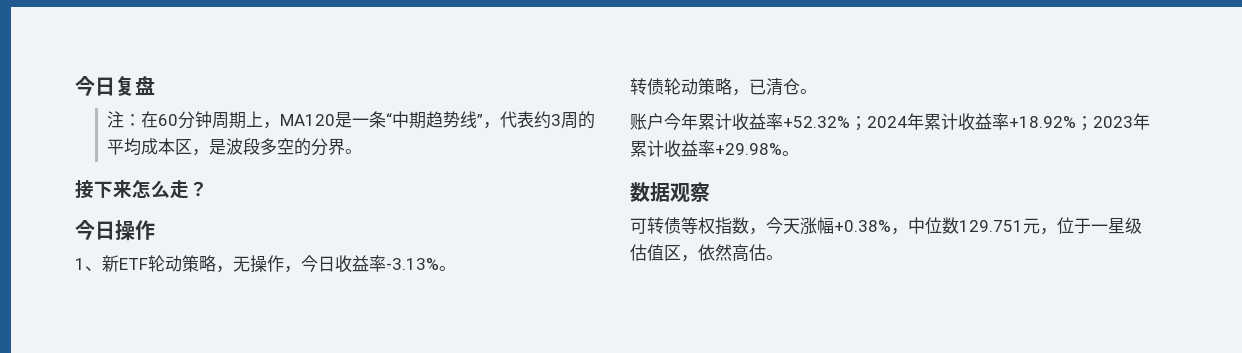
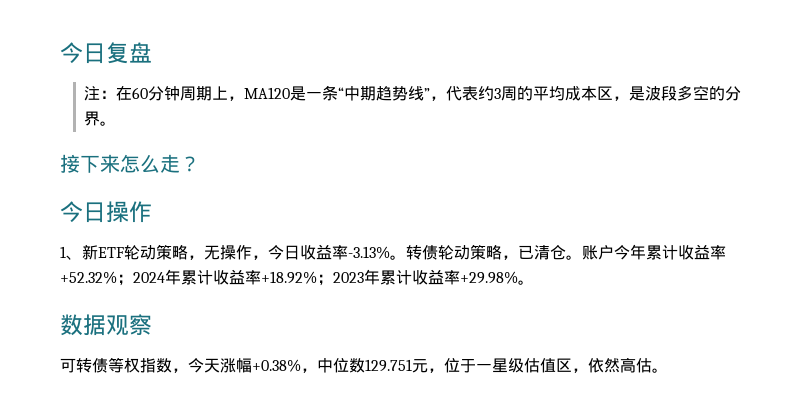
(456, 268) // -> (406, 257) none
(817, 91) // -> (582, 257) none

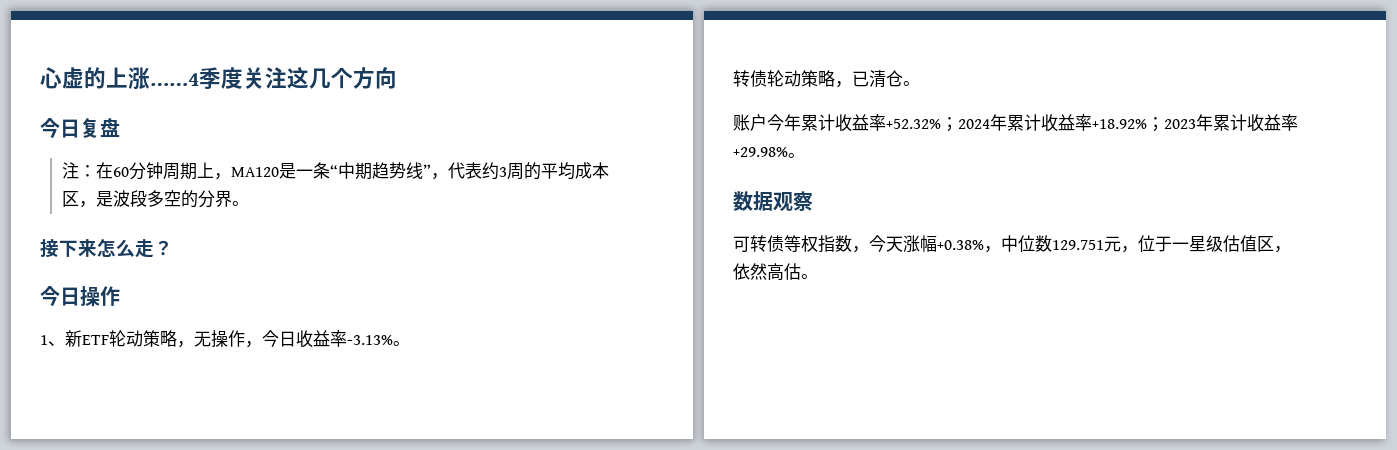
(60, 53) none -> [40,67,397,90] 心虚的上涨……4季度关注这几个方向 //
(406, 257) none -> (410, 343) //
(582, 257) none -> (920, 83) //

